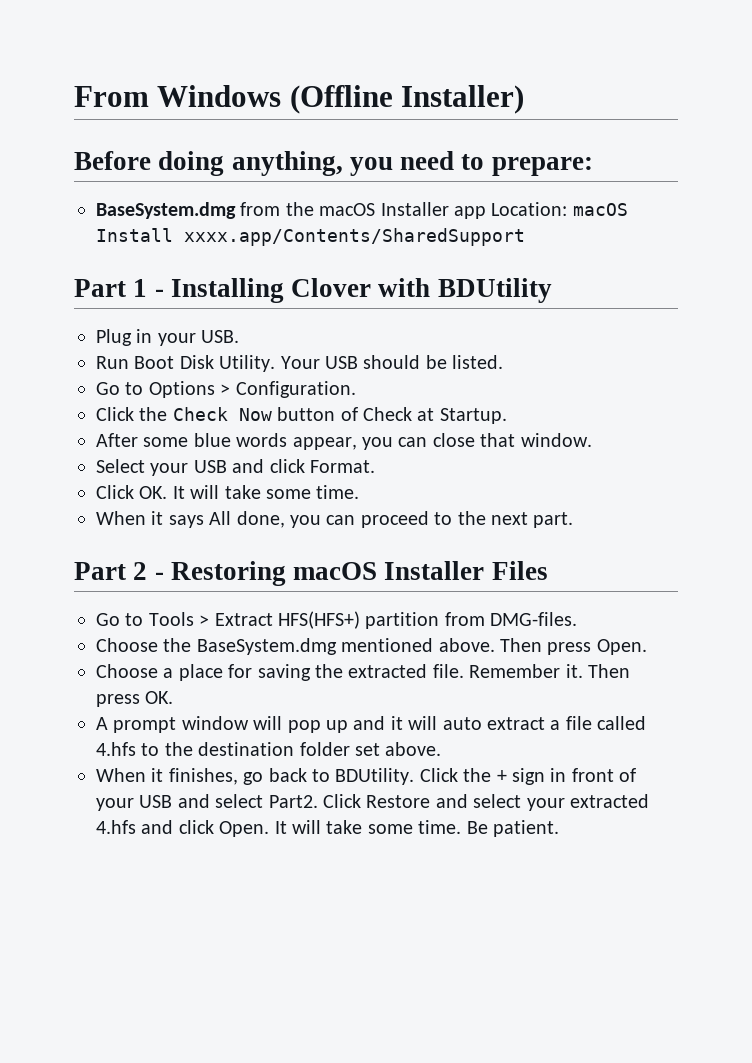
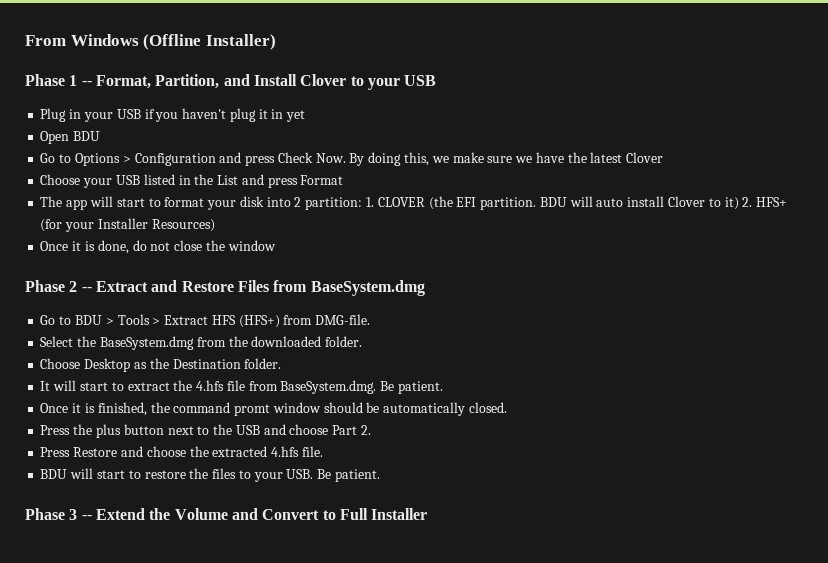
[74,151,593,176] [96,202,628,219] [96,228,525,246] [74,278,552,303] [96,329,240,346] [96,355,504,372] [96,381,356,398] [96,407,507,424] [96,433,592,450] [96,459,375,476] [96,485,360,499] [96,511,574,528] [74,561,485,586] Before doing anything, you need to prepare: // BaseSystem.dmg from the macOS Installer app Location: macOS Install xxxx.app/Contents/SharedSupport // Part 1 - Installing Clover with BDUtility // Plug in your USB. // Run Boot Disk Utility. Your USB should be listed. // Go to Options > Configuration. // Click the Check Now button of Check at Startup. // After some blue words appear, you can close that window. // Select your USB and click Format. // Click OK. It will take some time. // When it says All done, you can proceed to the next part. // Part 2 - Restoring macOS Installer -> [25,74,437,90] [40,108,306,122] [40,131,101,144] [40,152,664,166] [40,174,344,188] [40,196,788,210] [40,218,215,232] [40,240,276,254] [25,280,234,292] Phase 1 -- Format, Partition, and Install Clover to your USB // Plug in your USB if you haven't plug it in yet // Open BDU // Go to Options > Configuration and press Check Now. By doing this, we make sure we have the latest Clover // Choose your USB listed in the List and press Format // The app will start to format your disk into 2 partition: 1. CLOVER (the EFI partition. BDU will auto install Clover to it) 2. HFS+ (for your Installer Resources) // Once it is done, do not close the window // Phase 2 -- Extract and Restore
[96,613,144,626] // Go to -> [273,280,425,296] [40,315,114,325] from BaseSystem.dmg // Go to BDU >
[278,611,578,629] [96,638,647,655] [96,664,311,681] HFS(HFS+) partition from DMG-files. // Choose the BaseSystem.dmg mentioned above. Then press Open. // Choose a place for saving -> [211,314,371,328] [40,336,363,350] [40,358,282,372] [40,380,443,394] [40,402,507,416] [40,424,371,438] [40,446,186,457] HFS (HFS+) from DMG-file. // Select the BaseSystem.dmg from the downloaded folder. // Choose Desktop as the Destination folder. // It will start to extract the 4.hfs file from BaseSystem.dmg. Be patient. // Once it is finished, the command promt window should be automatically closed. // Press the plus button next to the USB and choose Part 2. // Press Restore and choose
(428, 671) none -> [271,446,300,457] 4.hfs
[469,664,630,678] [96,691,174,707] [96,716,647,733] [96,742,442,756] [96,768,637,785] [96,794,649,811] [96,820,559,837] Remember it. Then press OK. // A prompt window will pop up and it will auto extract a file called 4.hfs to the destination folder set above. // When it finishes, go back to BDUtility. Click the + sign in front of your USB and select Part2. Click Restore and select your extracted 4.hfs and click Open. It will take some time. Be patient. -> [40,468,380,482] [25,508,428,520] // BDU will start to restore the files to your USB. Be patient. // Phase 3 -- Extend the Volume and Convert to Full Installer

